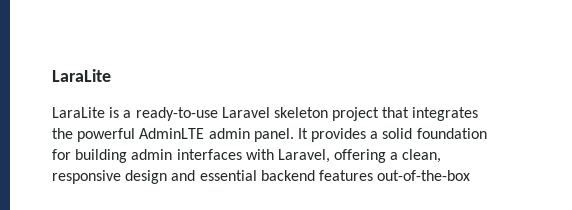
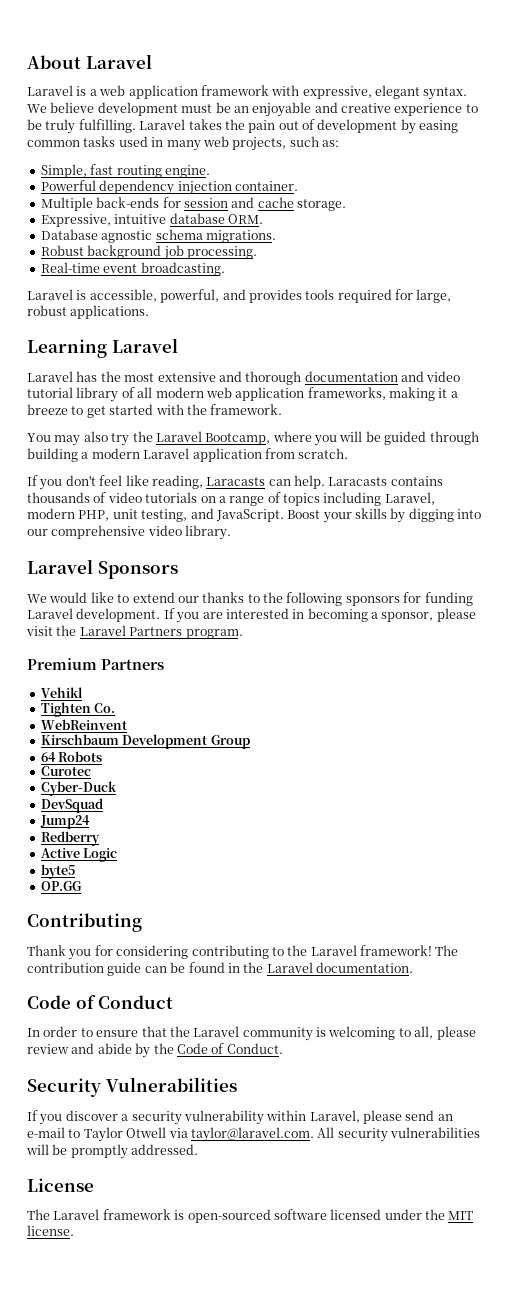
[52,69,111,82] [52,107,479,121] [52,128,487,142] [52,149,442,163] [52,170,471,184] LaraLite // LaraLite is a ready-to-use Laravel skeleton project that integrates the powerful AdminLTE admin panel. It provides a solid foundation for building admin interfaces with Laravel, offering a clean, responsive design and essential backend features out-of-the-box -> [27,54,152,69] [27,85,468,100] [27,102,478,117] [27,119,459,134] [27,136,339,151] [40,164,210,178] [40,180,298,195] [40,197,346,211] [40,213,263,227] [40,229,276,243] [40,245,257,260] [40,262,225,276] [27,289,452,303] [27,305,150,319] [27,338,178,358] [27,371,461,385] [27,387,458,402] [27,404,283,418] [27,431,479,446] [27,448,349,462] [27,475,443,490] [27,492,435,506] [27,508,482,523] [27,525,232,540] [27,559,178,579] [27,592,473,606] [27,608,476,623] [26,625,243,639] [27,658,164,670] [40,687,83,698] [40,702,116,717] [40,719,127,730] [40,734,250,749] [40,751,103,762] [40,766,91,776] [40,781,117,796] [40,798,103,813] [39,815,90,829] [40,831,100,846] [40,848,118,862] [40,864,75,879] [40,881,82,891] [27,913,142,932] [27,945,459,960] [27,962,413,976] [27,995,174,1009] [27,1026,476,1041] [27,1043,283,1058] [27,1077,237,1097] [27,1110,453,1125] [27,1127,480,1142] [26,1144,199,1159] [27,1178,94,1192] [27,1209,474,1223] [27,1225,74,1236] About Laravel // Laravel is a web application framework with expressive, elegant syntax. We believe development must be an enjoyable and creative experience to be truly fulfilling. Laravel takes the pain out of development by easing common tasks used in many web projects, such as: // Simple, fast routing engine. // Powerful dependency injection container. // Multiple back-ends for session and cache storage. // Expressive, intuitive database ORM. // Database agnostic schema migrations. // Robust background job processing. // Real-time event broadcasting. // Laravel is accessible, powerful, and provides tools required for large, robust applications. // Learning Laravel // Laravel has the most extensive and thorough documentation and video tutorial library of all modern web application frameworks, making it a breeze to get started with the framework. // You may also try the Laravel Bootcamp, where you will be guided through building a modern Laravel application from scratch. // If you don't feel like reading, Laracasts can help. Laracasts contains thousands of video tutorials on a range of topics including Laravel, modern PHP, unit testing, and JavaScript. Boost your skills by digging into our comprehensive video library. // Laravel Sponsors // We would like to extend our thanks to the following sponsors for funding Laravel development. If you are interested in becoming a sponsor, please visit the Laravel Partners program. // Premium Partners // Vehikl // Tighten Co. // WebReinvent // Kirschbaum Development Group // 64 Robots // Curotec // Cyber-Duck // DevSquad // Jump24 // Redberry // Active Logic // byte5 // OP.GG // Contributing // Thank you for considering contributing to the Laravel framework! The contribution guide can be found in the Laravel documentation. // Code of Conduct // In order to ensure that the Laravel community is welcoming to all, please review and abide by the Code of Conduct. // Security Vulnerabilities // If you discover a security vulnerability within Laravel, please send an e-mail to Taylor Otwell via taylor@laravel.com. All security vulnerabilities will be promptly addressed. // License // The Laravel framework is open-sourced software licensed under the MIT license.

